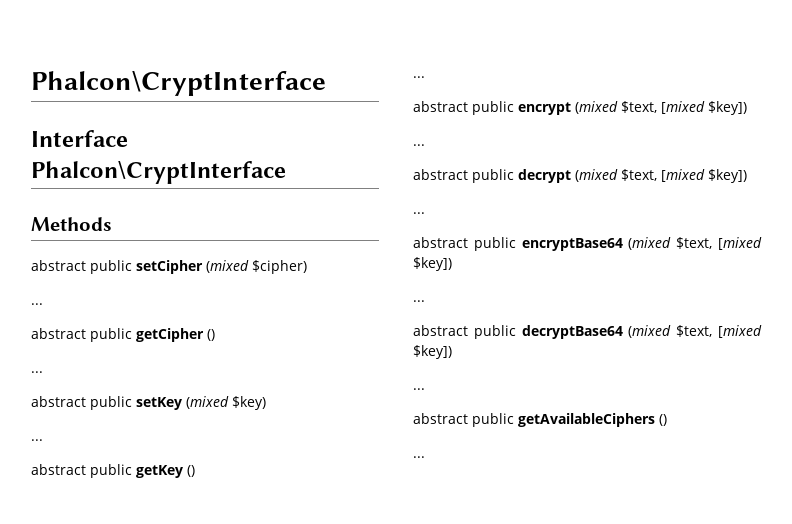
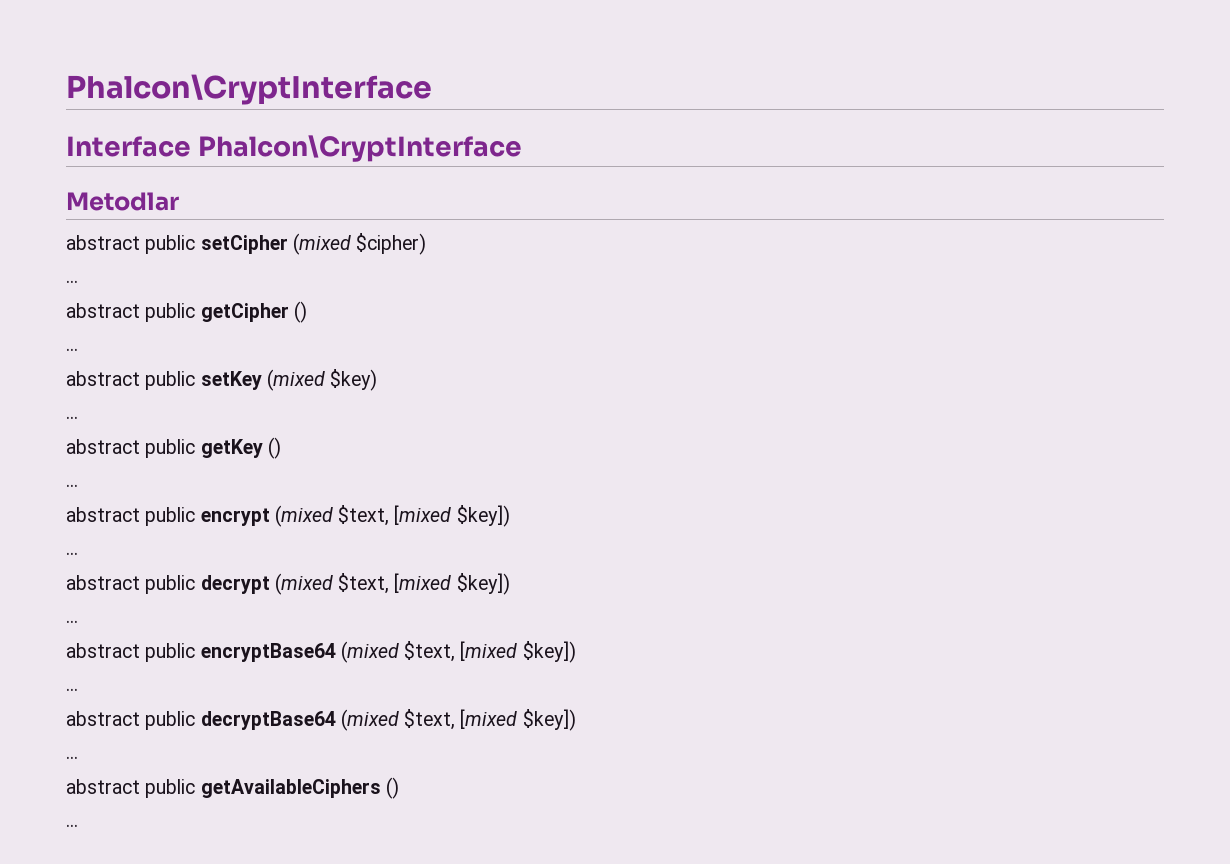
[31,217,112,231] Methods -> [66,192,179,211] Metodlar

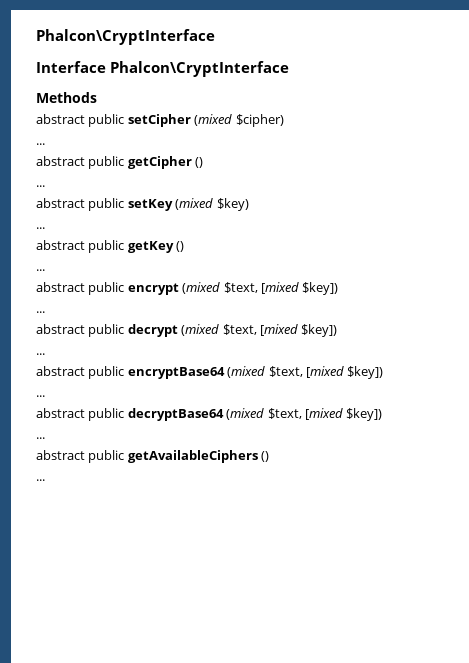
[66,192,179,211] Metodlar -> [36,92,97,103] Methods

